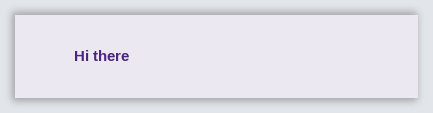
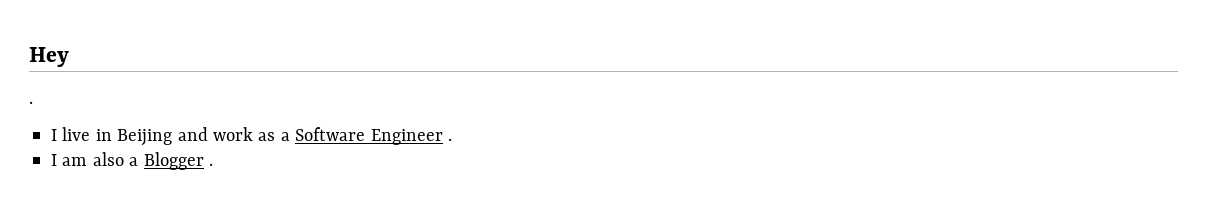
[74,50,130,61] Hi there -> [29,47,69,67] [29,101,33,104] [51,127,452,146] [51,152,214,170] Hey // . // I live in Beijing and work as a Software Engineer . // I am also a Blogger .

